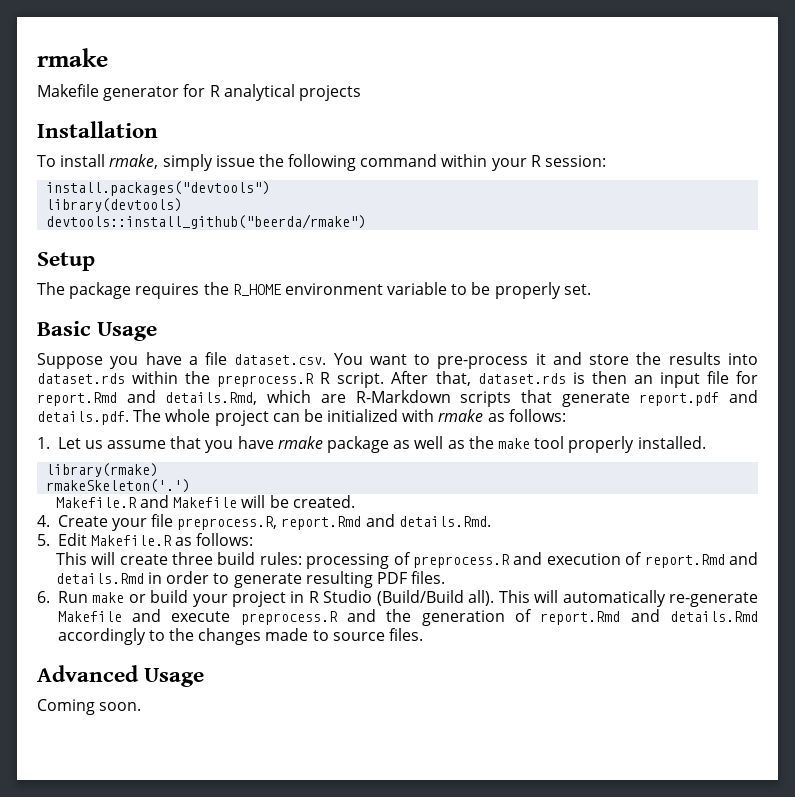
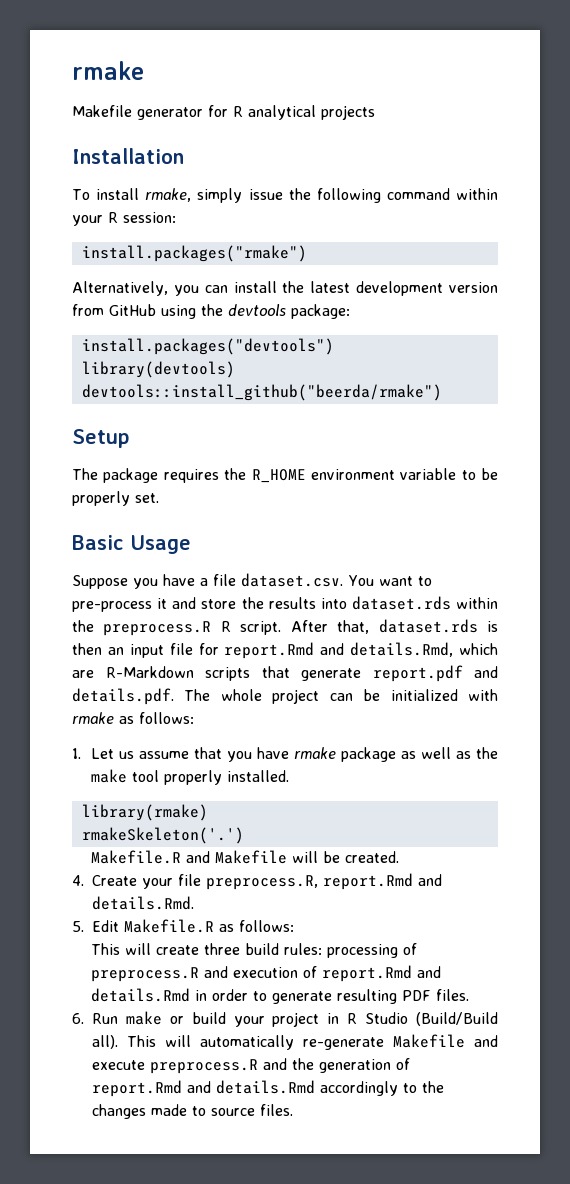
(607, 161) none -> [81,245,307,262] [72,281,498,296] [72,304,350,319] // install.packages("rmake") // Alternatively, you can install the latest development version from GitHub using the devtools package:
[37,665,205,687] [37,699,142,715] // Advanced Usage // Coming soon. -> (293, 1110) none

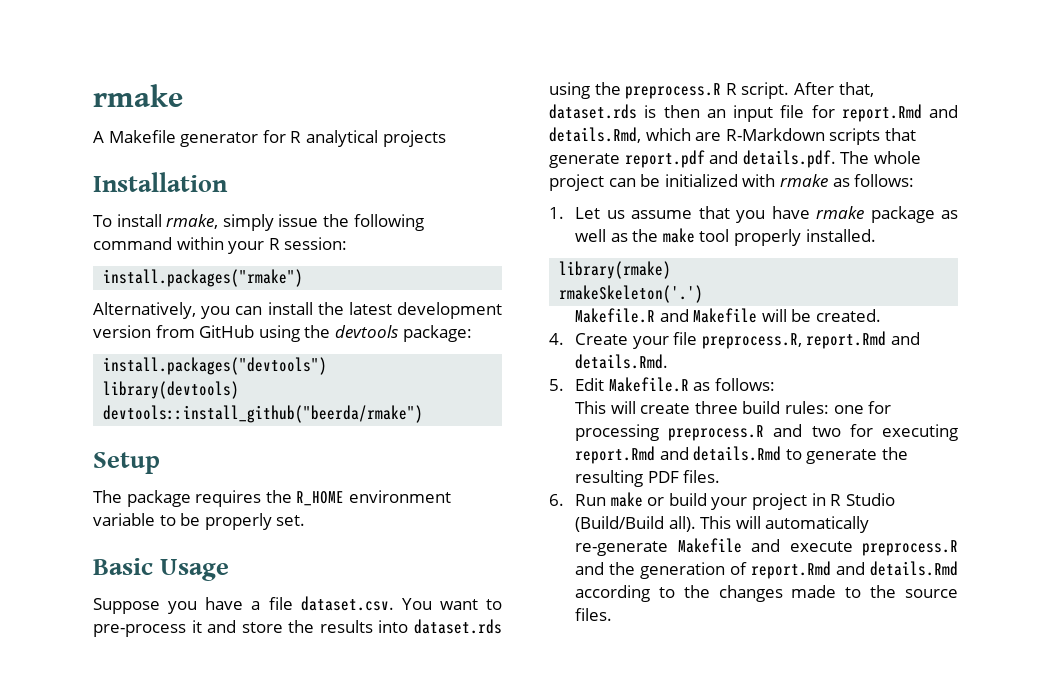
(144, 70) none -> [93,131,104,143] A
[456,597,498,609] within -> [549,82,590,99] using
[326,943,417,958] [90,965,441,982] [90,988,248,1002] processing of preprocess.R and execution of report.Rmd and details.Rmd in order -> [833,401,892,414] [575,424,958,441] [575,446,782,464] one for processing preprocess.R and two for executing report.Rmd and details.Rmd
(332, 997) none -> [881,447,908,460] the
[320,1081,398,1096] accordingly -> [575,585,651,602] according
(206, 1111) none -> [870,585,897,598] the

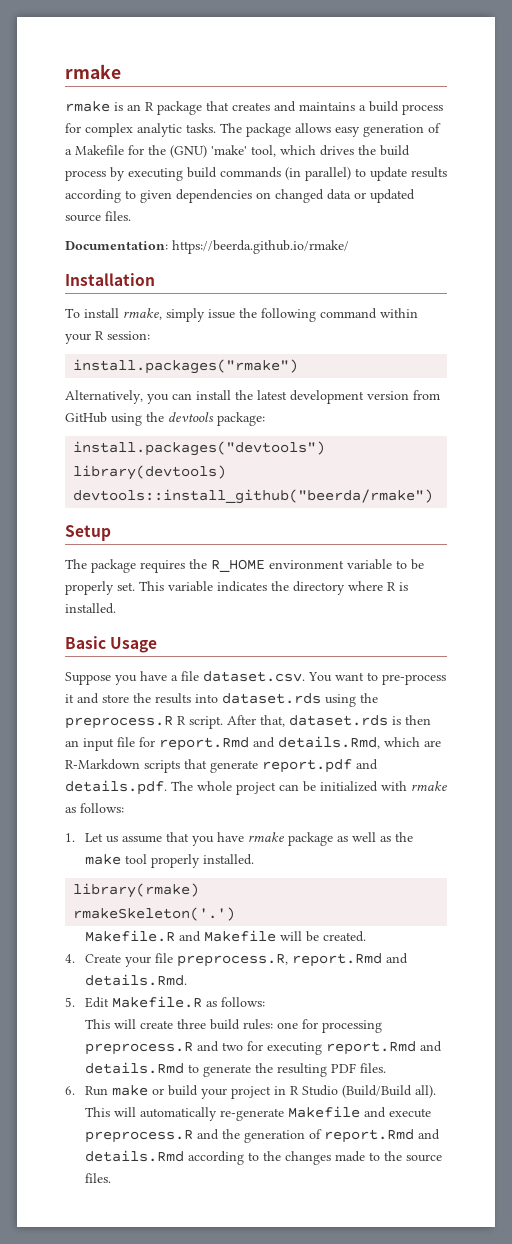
[93,130,446,147] A Makefile generator for R analytical projects -> [65,101,443,115] [65,123,441,137] [65,145,410,158] [65,167,447,181] [65,189,415,203] [65,211,131,222] [65,240,349,254] rmake is an R package that creates and maintains a build process for complex analytic tasks. The package allows easy generation of a Makefile for the (GNU) 'make' tool, which drives the build process by executing build commands (in parallel) to update results according to given dependencies on changed data or updated source files. // Documentation: https://beerda.github.io/rmake/
(306, 520) none -> [139,581,408,595] [65,603,116,614] This variable indicates the directory where R is installed.

